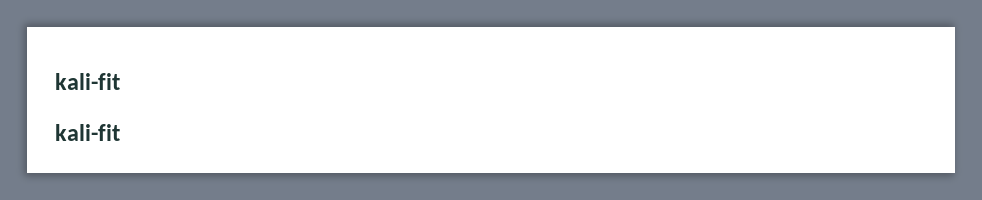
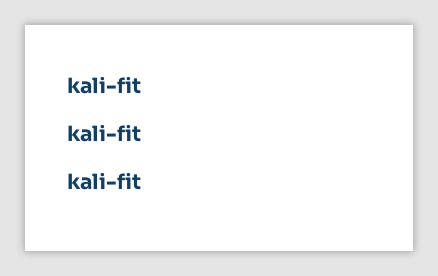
[55,73,120,90] [55,124,120,141] kali-fit // kali-fit -> [67,76,141,94] [67,124,141,142] [67,172,141,190] kali-fit // kali-fit // kali-fit

